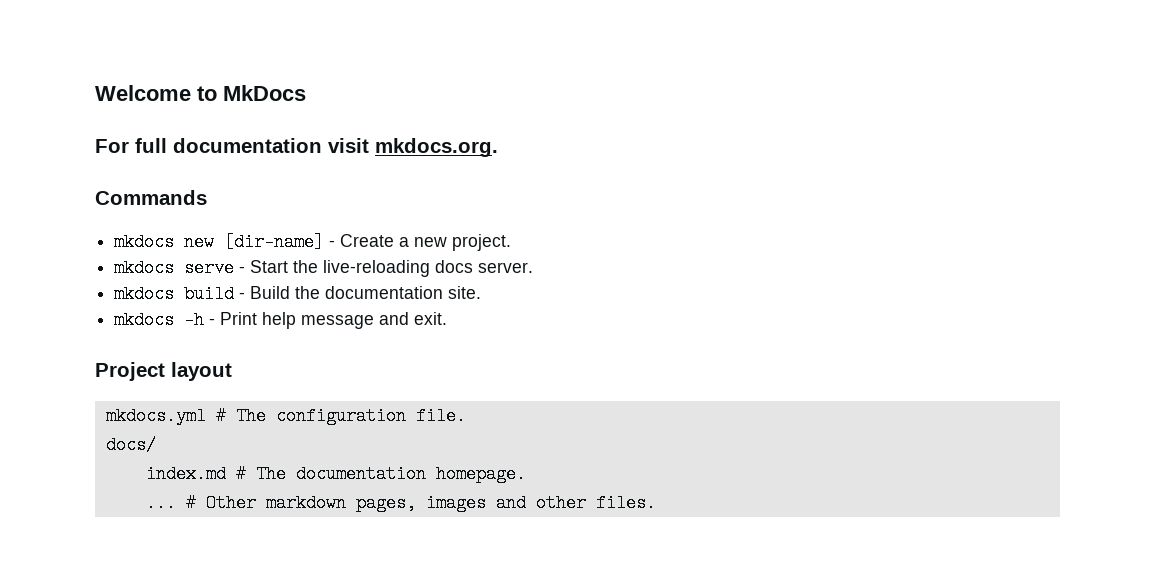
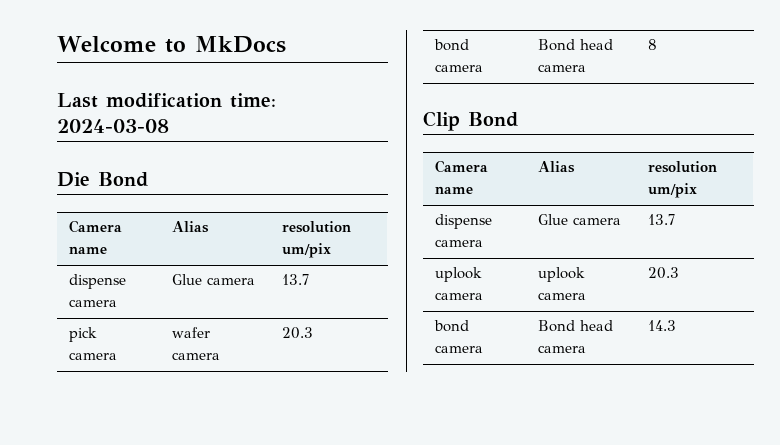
[95,138,498,157] [95,190,207,205] [114,233,512,251] [114,259,534,277] [114,285,482,303] [114,311,448,329] [95,362,232,381] [105,407,466,425] [105,436,156,454] [145,465,526,483] [145,494,656,512] For full documentation visit mkdocs.org. // Commands // mkdocs new [dir-name] - Create a new project. // mkdocs serve - Start the live-reloading docs server. // mkdocs build - Build the documentation site. // mkdocs -h - Print help message and exit. // Project layout // mkdocs.yml # The configuration file. // docs/ // index.md # The documentation homepage. // ... # Other markdown pages, images and other files. -> [57,93,276,108] [57,119,169,133] [57,172,148,187] [68,220,122,233] [68,246,107,254] [171,221,209,233] [281,221,351,233] [281,243,331,258] [68,274,126,289] [68,299,117,307] [171,274,255,285] [281,274,309,285] [68,327,97,342] [68,352,117,360] [171,327,210,338] [171,352,220,360] [281,327,313,339] [433,39,469,51] [434,64,483,72] [537,39,613,51] [537,64,586,72] [647,39,657,50] [423,111,518,131] [434,160,488,173] [434,186,473,194] [537,161,575,173] [647,161,717,173] [647,183,697,198] [434,214,492,229] [434,239,483,247] [537,214,621,225] [647,214,675,225] [434,267,482,282] [434,292,483,300] [537,267,585,282] [537,292,586,300] [647,267,679,279] [433,320,469,332] [434,345,483,353] [537,320,613,332] [537,345,586,353] [647,320,676,331] Last modification time: 2024-03-08 // Die Bond // Camera name | Alias | resolution um/pix // dispense camera | Glue camera | 13.7 // pick camera | wafer camera | 20.3 // bond camera | Bond head camera | 8 // Clip Bond // Camera name | Alias | resolution um/pix // dispense camera | Glue camera | 13.7 // uplook camera | uplook camera | 20.3 // bond camera | Bond head camera | 14.3

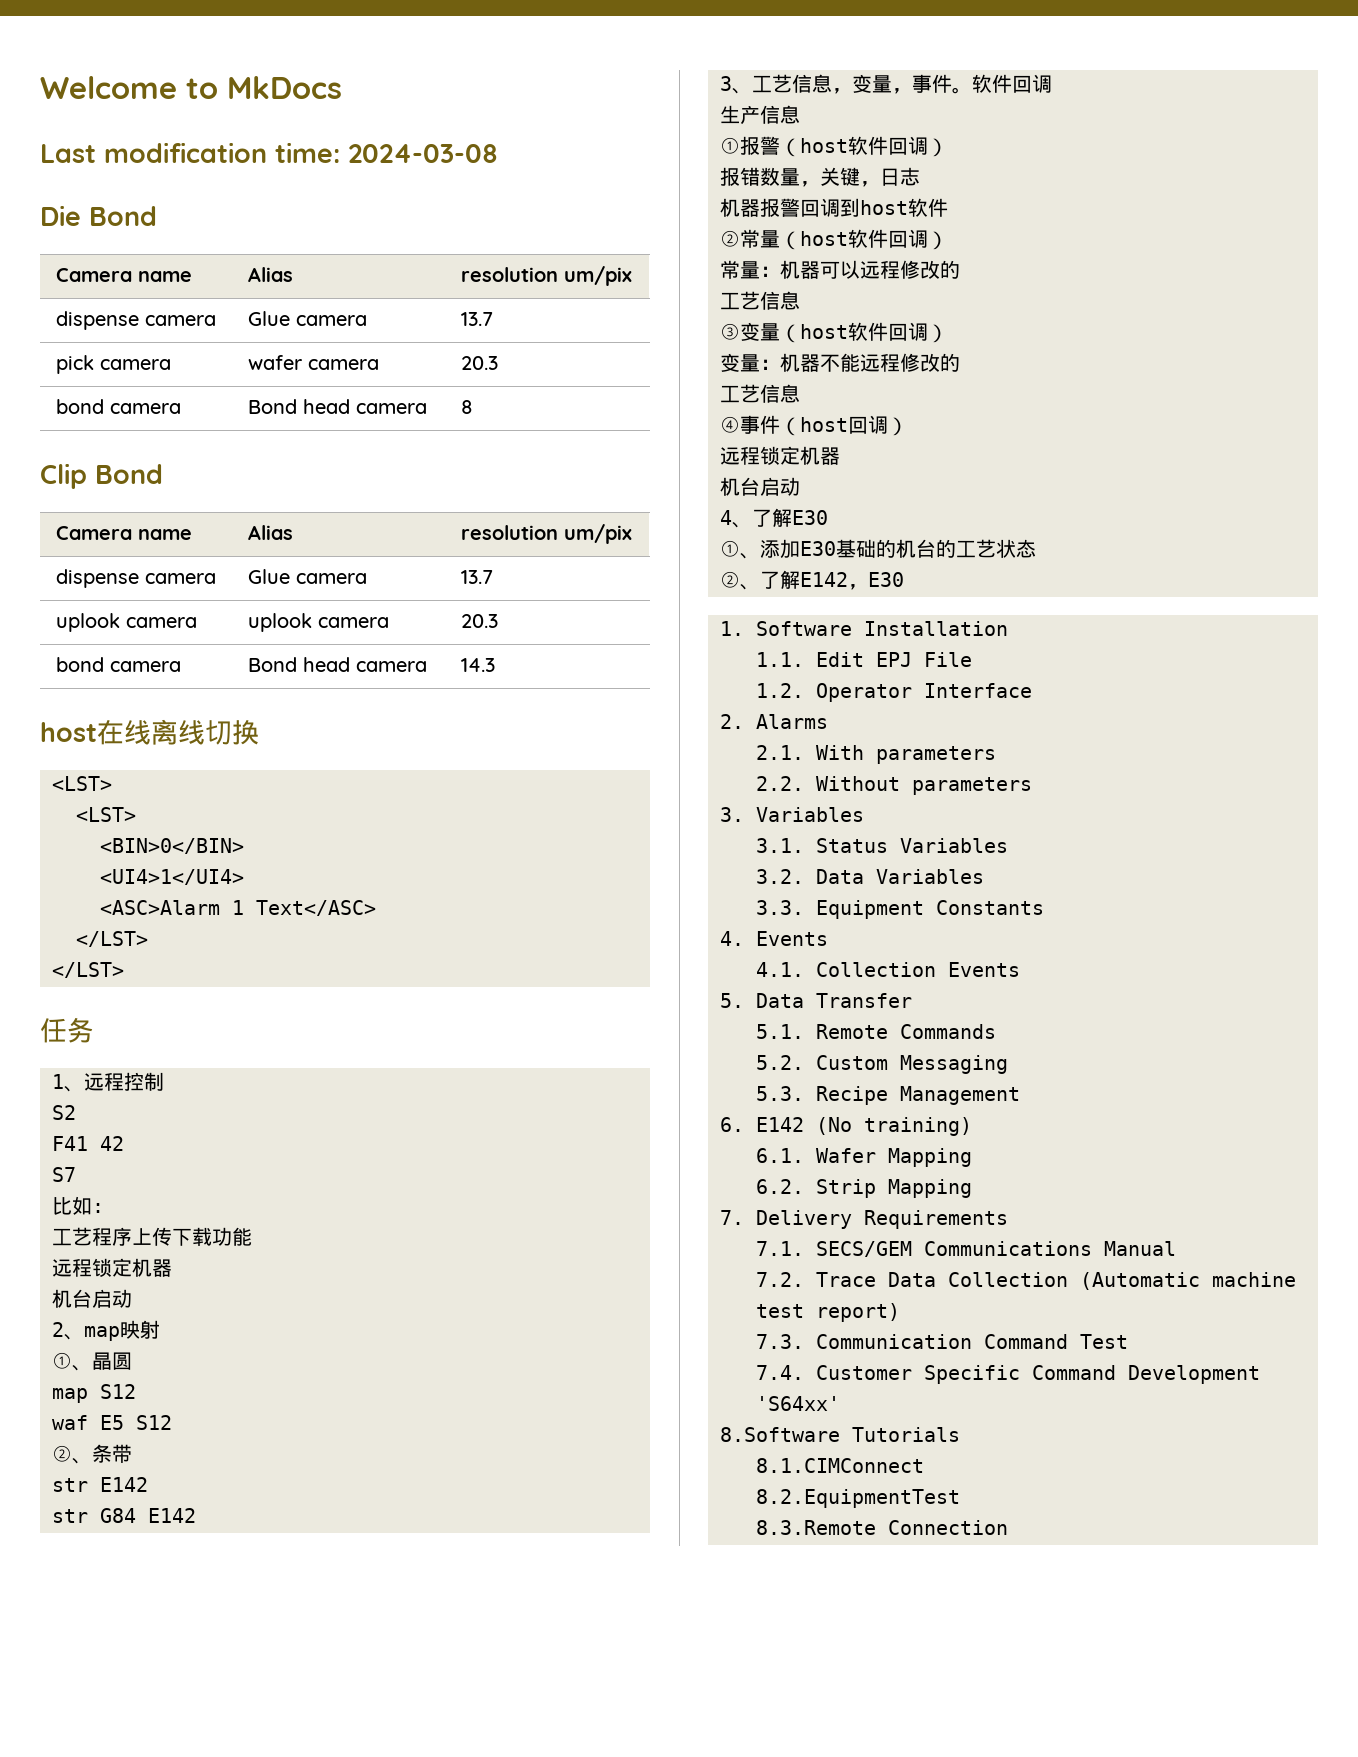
(676, 325) none -> [40,719,259,745] [52,776,112,791] [76,807,136,822] [100,838,244,854] [100,869,244,885] [100,900,376,916] [76,931,148,947] [52,962,124,978] [40,1017,94,1043] [52,1072,164,1092] [52,1105,76,1120] [52,1136,124,1151] [52,1167,76,1182] [52,1196,104,1215] [52,1227,252,1246] [52,1258,172,1277] [52,1289,132,1308] [52,1320,160,1341] [52,1352,132,1371] [52,1384,136,1403] [52,1415,172,1430] [52,1444,132,1464] [52,1477,148,1492] [52,1508,196,1523] [720,74,1052,94] [720,105,800,124] [720,136,948,157] [720,167,920,187] [720,198,948,217] [720,229,948,250] [720,260,960,279] [720,291,800,310] [720,322,948,343] [720,353,960,372] [720,384,800,403] [720,415,908,436] [720,446,840,465] [720,477,800,496] [720,508,828,528] [720,539,1036,559] [720,570,904,590] [720,621,1008,636] [756,652,972,667] [756,683,1032,702] [720,714,828,729] [756,745,996,764] [756,776,1032,795] [720,807,864,822] [756,838,1008,853] [756,869,984,884] [756,900,1044,919] [720,931,828,946] [756,962,1020,977] [720,993,912,1008] [756,1024,996,1039] [756,1055,1008,1074] [756,1086,1020,1105] [720,1117,972,1136] [756,1148,972,1167] [756,1179,972,1198] [720,1210,1008,1229] [756,1241,1176,1257] [756,1272,1296,1290] [756,1303,900,1322] [756,1334,1128,1349] [756,1365,1260,1384] [756,1396,840,1411] [720,1427,960,1442] [756,1458,924,1473] [756,1489,960,1508] [756,1520,1008,1535] // host在线离线切换 // <LST> // <LST> // <BIN>0</BIN> // <UI4>1</UI4> // <ASC>Alarm 1 Text</ASC> // </LST> // </LST> // 任务 // 1、远程控制 // S2 // F41 42 // S7 // 比如: // 工艺程序上传下载功能 // 远程锁定机器 // 机台启动 // 2、map映射 // ①、晶圆 // map S12 // waf E5 S12 // ②、条带 // str E142 // str G84 E142 // 3、工艺信息，变量，事件。软件回调 // 生产信息 // ①报警（host软件回调） // 报错数量，关键，日志 // 机器报警回调到host软件 // ②常量（host软件回调） // 常量：机器可以远程修改的 // 工艺信息 // ③变量（host软件回调） // 变量：机器不能远程修改的 // 工艺信息 // ④事件（host回调） // 远程锁定机器 // 机台启动 // 4、了解E30 // ①、添加E30基础的机台的工艺状态 // ②、了解E142，E30 // 1. Software Installation // 1.1. Edit EPJ File // 1.2. Operator Interface // 2. Alarms // 2.1. With parameters // 2.2. Without parameters // 3. Variables // 3.1. Status Variables // 3.2. Data Variables // 3.3. Equipment Constants // 4. Events // 4.1. Collection Events // 5. Data Transfer // 5.1. Remote Commands // 5.2. Custom Messaging // 5.3. Recipe Management // 6. E142 (No training) // 6.1. Wafer Mapping // 6.2. Strip Mapping // 7. Delivery Requirements // 7.1. SECS/GEM Communications Manual // 7.2. Trace Data Collection (Automatic machine test report) // 7.3. Communication Command Test // 7.4. Customer Specific Command Development 'S64xx' // 8.Software Tutorials // 8.1.CIMConnect // 8.2.EquipmentTest // 8.3.Remote Connection

